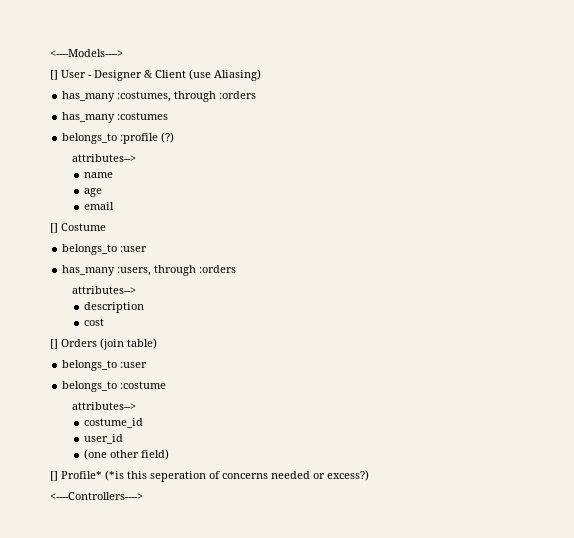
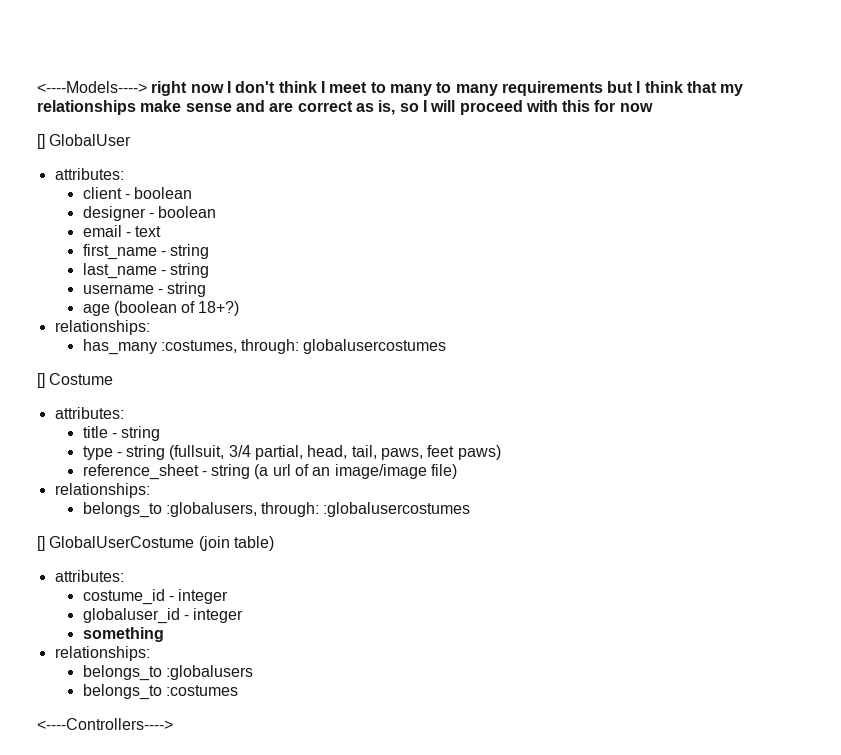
[50,69,261,81] [62,91,257,102] [62,112,169,123] [62,132,175,144] [71,154,136,162] [83,172,113,178] [83,188,102,197] [83,202,114,210] [50,223,106,233] [62,244,148,255] [62,265,237,276] [71,286,136,294] [83,302,144,313] [83,318,104,326] [50,339,97,349] // [] User - Designer & Client (use Aliasing) // has_many :costumes, through :orders // has_many :costumes // belongs_to :profile (?) // attributes--> // name // age // email // [] Costume // belongs_to :user // has_many :users, through :orders // attributes--> // description // cost // [] Orders -> [151,81,744,96] [37,100,653,115] [37,134,132,149] [54,168,124,180] [82,187,193,199] [82,206,217,221] [82,225,162,237] [82,244,210,260] [82,263,210,279] [82,282,207,297] [82,301,240,316] [54,320,150,335] [82,339,447,355] [37,373,114,388] [54,407,124,419] [82,426,161,441] [82,445,501,460] [82,464,458,480] [54,483,150,498] [82,502,471,518] [37,536,195,551] right now I don't think I meet to many to many requirements but I think that my relationships make sense and are correct as is, so I will proceed with this for now // [] GlobalUser // attributes: // client - boolean // designer - boolean // email - text // first_name - string // last_name - string // username - string // age (boolean of 18+?) // relationships: // has_many :costumes, through: globalusercostumes // [] Costume // attributes: // title - string // type - string (fullsuit, 3/4 partial, head, tail, paws, feet paws) // reference_sheet - string (a url of an image/image file) // relationships: // belongs_to :globalusers, through: :globalusercostumes // [] GlobalUserCostume
[62,360,148,371] [62,381,167,392] [71,402,136,410] [83,418,143,428] [83,434,123,444] [83,449,169,460] [50,470,369,482] belongs_to :user // belongs_to :costume // attributes--> // costume_id // user_id // (one other field) // [] Profile* (*is this seperation of concerns needed or excess?) -> [54,570,124,582] [82,589,229,605] [82,608,244,624] [82,627,164,642] [54,646,150,661] [82,665,253,681] [82,684,238,700] attributes: // costume_id - integer // globaluser_id - integer // something // relationships: // belongs_to :globalusers // belongs_to :costumes

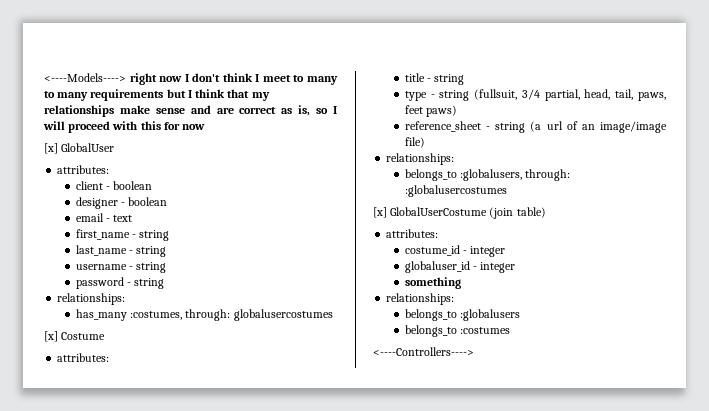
[37,134,45,149] [] -> [44,143,58,154] [x]
[82,301,240,316] age (boolean of 18+?) -> [75,277,165,289] password - string
[37,373,45,388] [] -> [44,331,58,342] [x]
[37,536,45,551] [] -> [373,207,387,218] [x]

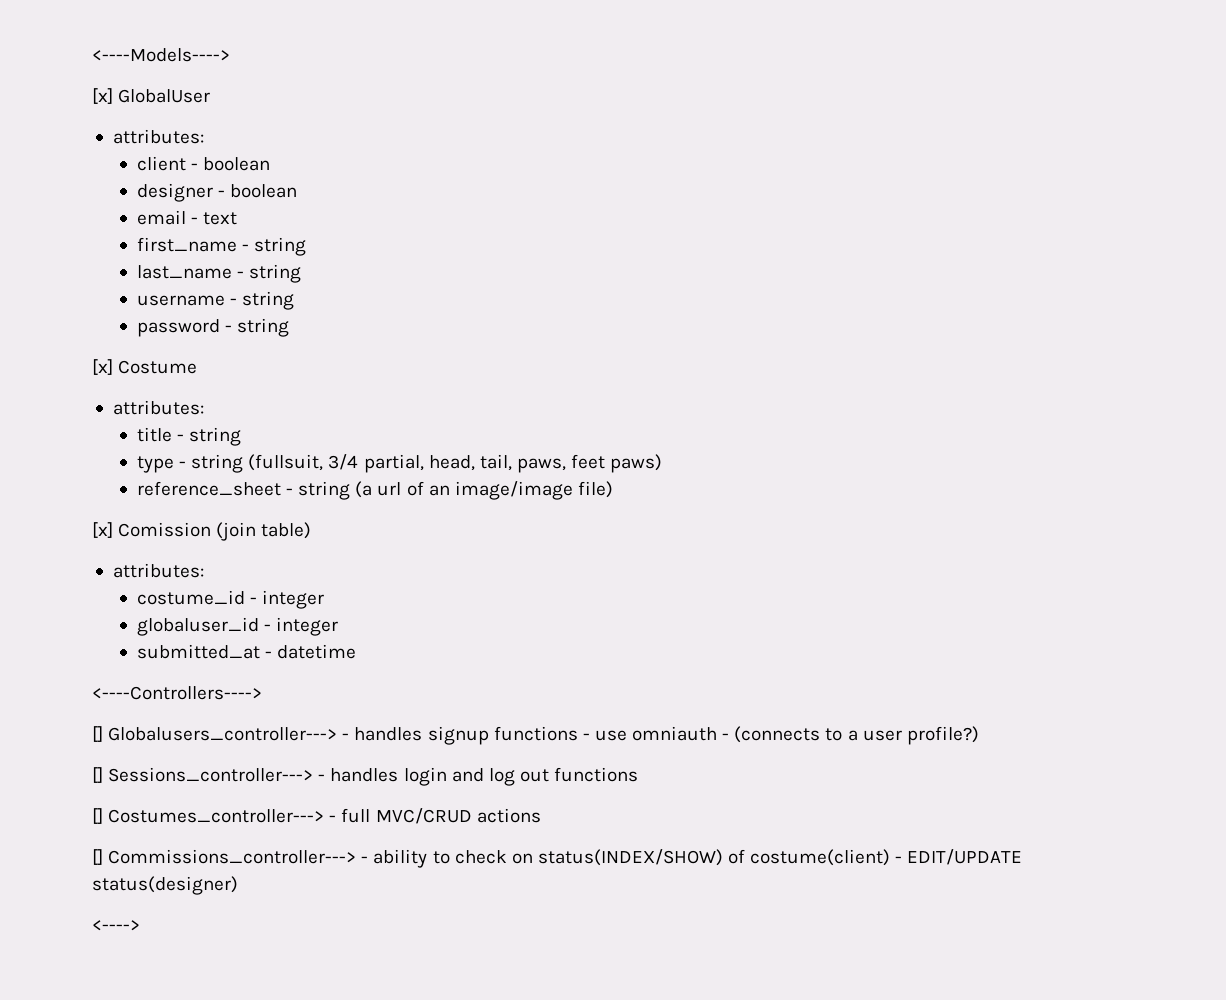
[129,73,338,85] [44,89,270,101] [44,105,337,117] [43,121,206,133] right now I don't think I meet to many to many requirements but I think that my relationships make sense and are correct as is, so I will proceed with this for now -> (230, 55) none
[57,293,126,305] [75,309,333,321] // relationships: // has_many :costumes, through: globalusercostumes -> (290, 327) none
[386,153,455,165] [404,169,571,181] [404,185,507,197] [373,207,488,218] // relationships: // belongs_to :globalusers, through: :globalusercostumes // [x] GlobalUserCostume -> [92,522,212,538] // [x] Comission
[404,277,461,289] [386,293,455,305] [404,309,521,321] [404,325,511,337] [373,347,474,356] something // relationships: // belongs_to :globalusers // belongs_to :costumes // <----Controllers----> -> [136,644,357,659] [92,686,262,700] [92,726,979,745] [92,767,639,786] [92,808,541,824] [92,849,1023,868] [92,876,238,895] [92,920,140,931] submitted_at - datetime // <----Controllers----> // [] Globalusers_controller---> - handles signup functions - use omniauth - (connects to a user profile?) // [] Sessions_controller---> - handles login and log out functions // [] Costumes_controller---> - full MVC/CRUD actions // [] Commissions_controller---> - ability to check on status(INDEX/SHOW) of costume(client) - EDIT/UPDATE status(designer) // <---->

